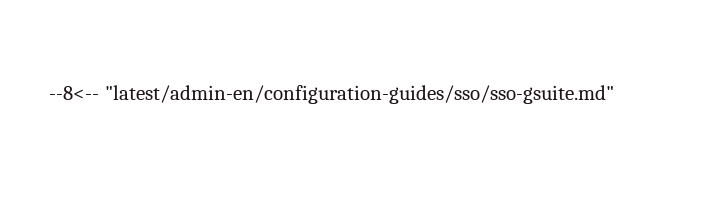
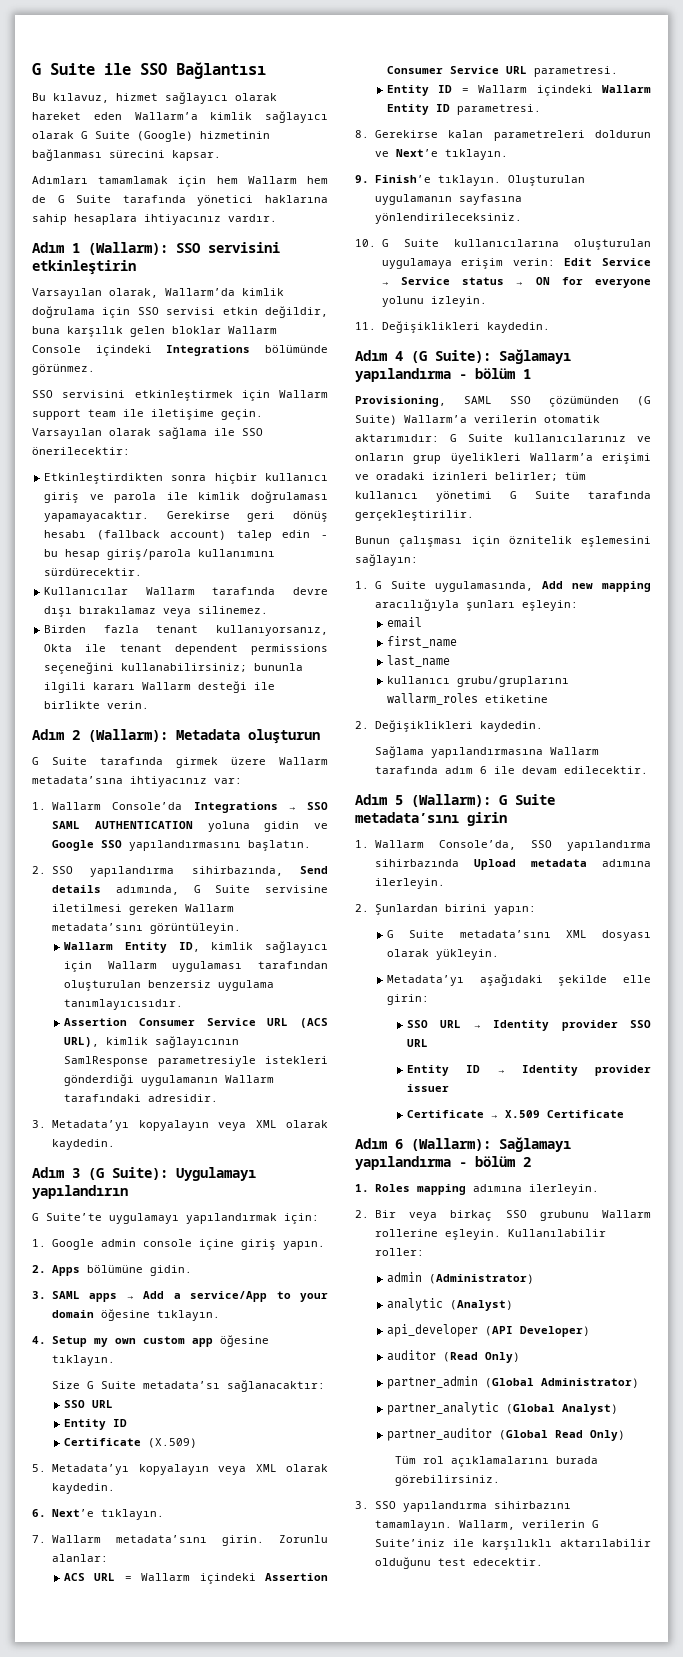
[49,85,614,104] --8<-- "latest/admin-en/configuration-guides/sso/sso-gsuite.md" -> [32,62,266,79] [32,92,277,104] [32,111,328,123] [32,131,270,142] [32,149,221,161] [32,176,328,187] [32,195,328,206] [32,214,277,225] [32,242,280,255] [32,260,136,275] [32,288,284,299] [32,306,328,318] [32,326,277,337] [32,345,328,356] [32,364,95,375] [32,390,328,401] [32,409,263,420] [32,427,263,439] [32,447,130,455] [44,473,328,484] [44,491,328,503] [44,511,328,522] [44,530,328,541] [44,549,276,560] [44,568,143,576] [44,587,328,595] [44,606,269,617] [44,625,328,636] [44,644,328,655] [44,662,304,674] [44,681,276,693] [44,701,150,709] [32,729,320,744] [32,757,328,768] [32,776,242,787] [32,802,328,813] [51,821,328,832] [51,840,311,851] [32,866,328,877] [51,885,328,895] [51,904,234,915] [51,923,241,934] [64,941,328,953] [64,961,328,972] [64,980,275,991] [64,999,184,1010] [64,1018,328,1028] [64,1036,240,1048] [64,1056,328,1067] [64,1074,275,1086] [64,1094,219,1102] [32,1120,328,1131] [51,1139,115,1150] [32,1167,256,1181] [32,1185,128,1199] [32,1213,319,1224] [32,1239,325,1250] [32,1265,192,1276] [32,1291,328,1302] [51,1309,220,1321] [32,1335,269,1347] [51,1355,115,1366] [51,1380,325,1392] [64,1400,114,1408] [64,1419,128,1430] [64,1438,198,1448] [32,1464,328,1475] [51,1483,115,1494] [32,1509,164,1520] [32,1535,329,1546] [51,1554,108,1562] [64,1573,328,1584] [387,66,619,77] [387,85,651,96] [387,104,542,115] [355,130,651,141] [374,149,508,160] [355,175,585,186] [374,194,522,205] [374,213,522,224] [355,239,651,250] [381,258,651,269] [381,277,651,288] [381,296,487,307] [355,321,550,333] [355,349,571,364] [355,368,531,382] [355,396,651,407] [355,415,600,425] [355,434,651,442] [355,453,651,464] [355,472,586,481] [355,491,651,502] [355,510,474,521] [355,536,651,547] [355,554,418,566] [355,581,651,592] [374,599,578,611] [387,617,423,628] [387,636,458,648] [387,655,451,667] [387,676,570,687] [387,693,549,705] [355,720,543,732] [374,746,599,758] [374,766,648,774] [355,794,555,807] [355,812,507,826] [355,840,651,851] [374,859,651,870] [374,878,445,889] [355,904,536,915] [387,930,651,941] [387,949,500,960] [387,974,651,986] [387,994,430,1005] [407,1020,651,1031] [407,1039,429,1047] [407,1065,651,1076] [407,1084,450,1092] [407,1110,625,1118] [355,1137,571,1152] [355,1156,531,1170] [355,1184,599,1195] [355,1210,651,1221] [374,1229,606,1240] [374,1248,424,1256] [387,1272,535,1284] [387,1298,514,1311] [387,1324,591,1337] [387,1350,521,1363] [387,1376,640,1389] [387,1402,619,1415] [387,1428,626,1441] [394,1456,598,1467] [394,1475,500,1486] [355,1501,571,1512] [374,1520,599,1531] [374,1539,651,1550] [374,1557,543,1569] G Suite ile SSO Bağlantısı // Bu kılavuz, hizmet sağlayıcı olarak hareket eden Wallarm’a kimlik sağlayıcı olarak G Suite (Google) hizmetinin bağlanması sürecini kapsar. // Adımları tamamlamak için hem Wallarm hem de G Suite tarafında yönetici haklarına sahip hesaplara ihtiyacınız vardır. // Adım 1 (Wallarm): SSO servisini etkinleştirin // Varsayılan olarak, Wallarm’da kimlik doğrulama için SSO servisi etkin değildir, buna karşılık gelen bloklar Wallarm Console içindeki Integrations bölümünde görünmez. // SSO servisini etkinleştirmek için Wallarm support team ile iletişime geçin. Varsayılan olarak sağlama ile SSO önerilecektir: // Etkinleştirdikten sonra hiçbir kullanıcı giriş ve parola ile kimlik doğrulaması yapamayacaktır. Gerekirse geri dönüş hesabı (fallback account) talep edin - bu hesap giriş/parola kullanımını sürdürecektir. // Kullanıcılar Wallarm tarafında devre dışı bırakılamaz veya silinemez. // Birden fazla tenant kullanıyorsanız, Okta ile tenant dependent permissions seçeneğini kullanabilirsiniz; bununla ilgili kararı Wallarm desteği ile birlikte verin. // Adım 2 (Wallarm): Metadata oluşturun // G Suite tarafında girmek üzere Wallarm metadata’sına ihtiyacınız var: // 1. Wallarm Console’da Integrations → SSO SAML AUTHENTICATION yoluna gidin ve Google SSO yapılandırmasını başlatın. // 2. SSO yapılandırma sihirbazında, Send details adımında, G Suite servisine iletilmesi gereken Wallarm metadata’sını görüntüleyin. // Wallarm Entity ID, kimlik sağlayıcı için Wallarm uygulaması tarafından oluşturulan benzersiz uygulama tanımlayıcısıdır. // Assertion Consumer Service URL (ACS URL), kimlik sağlayıcının SamlResponse parametresiyle istekleri gönderdiği uygulamanın Wallarm tarafındaki adresidir. // 3. Metadata’yı kopyalayın veya XML olarak kaydedin. // Adım 3 (G Suite): Uygulamayı yapılandırın // G Suite’te uygulamayı yapılandırmak için: // 1. Google admin console içine giriş yapın. // 2. Apps bölümüne gidin. // 3. SAML apps → Add a service/App to your domain öğesine tıklayın. // 4. Setup my own custom app öğesine tıklayın. // Size G Suite metadata’sı sağlanacaktır: // SSO URL // Entity ID // Certificate (X.509) // 5. Metadata’yı kopyalayın veya XML olarak kaydedin. // 6. Next’e tıklayın. // 7. Wallarm metadata’sını girin. Zorunlu alanlar: // ACS URL = Wallarm içindeki Assertion Consumer Service URL parametresi. // Entity ID = Wallarm içindeki Wallarm Entity ID parametresi. // 8. Gerekirse kalan parametreleri doldurun ve Next’e tıklayın. // 9. Finish’e tıklayın. Oluşturulan uygulamanın sayfasına yönlendirileceksiniz. // 10. G Suite kullanıcılarına oluşturulan uygulamaya erişim verin: Edit Service → Service status → ON for everyone yolunu izleyin. // 11. Değişiklikleri kaydedin. // Adım 4 (G Suite): Sağlamayı yapılandırma - bölüm 1 // Provisioning, SAML SSO çözümünden (G Suite) Wallarm’a verilerin otomatik aktarımıdır: G Suite kullanıcılarınız ve onların grup üyelikleri Wallarm’a erişimi ve oradaki izinleri belirler; tüm kullanıcı yönetimi G Suite tarafında gerçekleştirilir. // Bunun çalışması için öznitelik eşlemesini sağlayın: // 1. G Suite uygulamasında, Add new mapping aracılığıyla şunları eşleyin: // email // first_name // last_name // kullanıcı grubu/gruplarını wallarm_roles etiketine // 2. Değişiklikleri kaydedin. // Sağlama yapılandırmasına Wallarm tarafında adım 6 ile devam edilecektir. // Adım 5 (Wallarm): G Suite metadata’sını girin // 1. Wallarm Console’da, SSO yapılandırma sihirbazında Upload metadata adımına ilerleyin. // 2. Şunlardan birini yapın: // G Suite metadata’sını XML dosyası olarak yükleyin. // Metadata’yı aşağıdaki şekilde elle girin: // SSO URL → Identity provider SSO URL // Entity ID → Identity provider issuer // Certificate → X.509 Certificate // Adım 6 (Wallarm): Sağlamayı yapılandırma - bölüm 2 // 1. Roles mapping adımına ilerleyin. // 2. Bir veya birkaç SSO grubunu Wallarm rollerine eşleyin. Kullanılabilir roller: // admin (Administrator) // analytic (Analyst) // api_developer (API Developer) // auditor (Read Only) // partner_admin (Global Administrator) // partner_analytic (Global Analyst) // partner_auditor (Global Read Only) // Tüm rol açıklamalarını burada görebilirsiniz. // 3. SSO yapılandırma sihirbazını tamamlayın. Wallarm, verilerin G Suite’iniz ile karşılıklı aktarılabilir olduğunu test edecektir.

